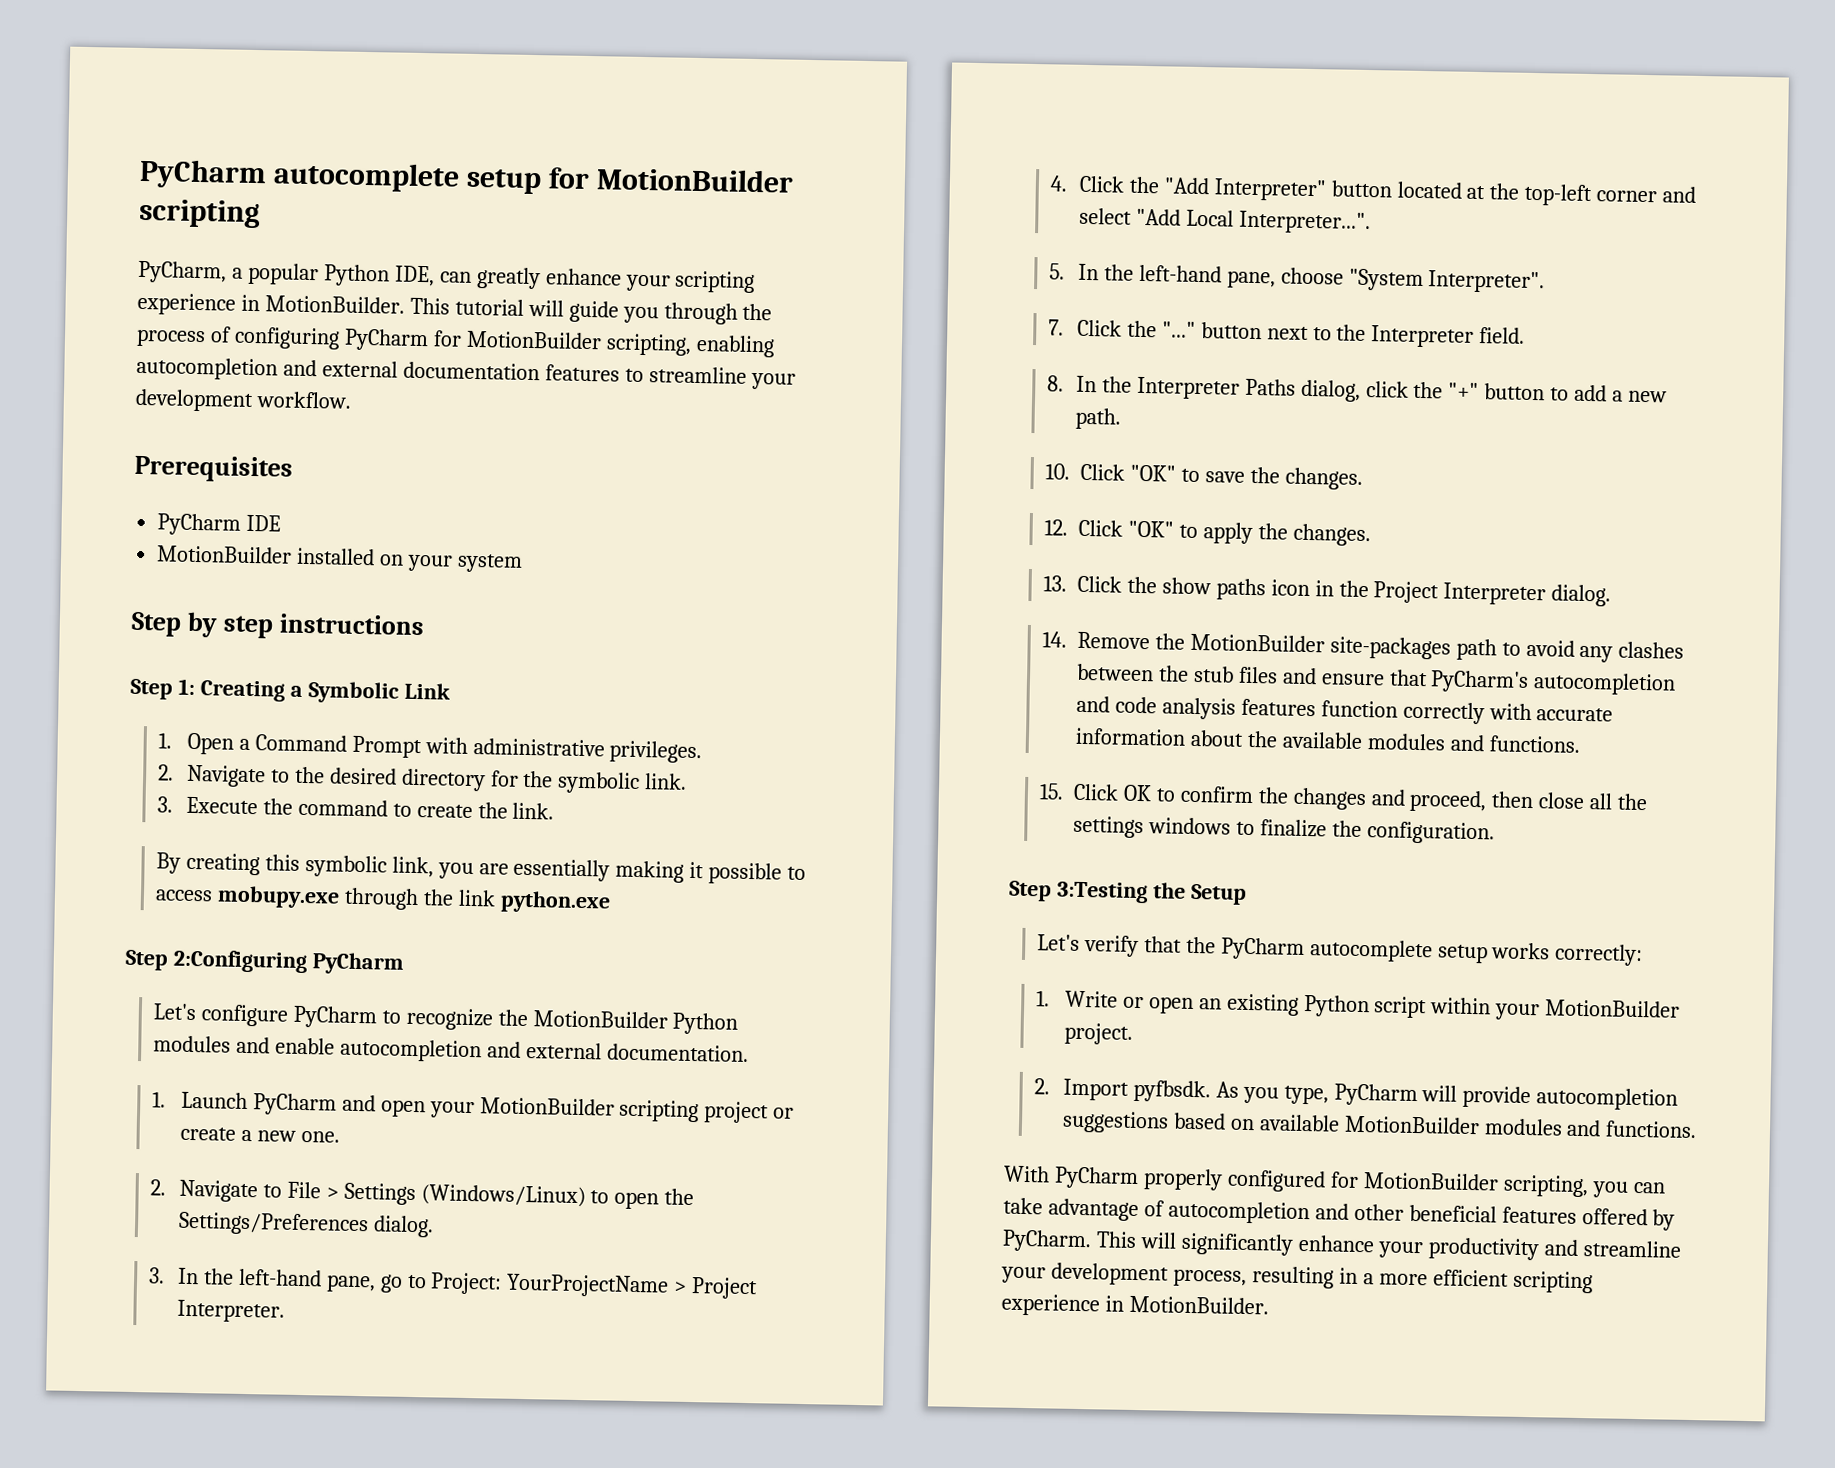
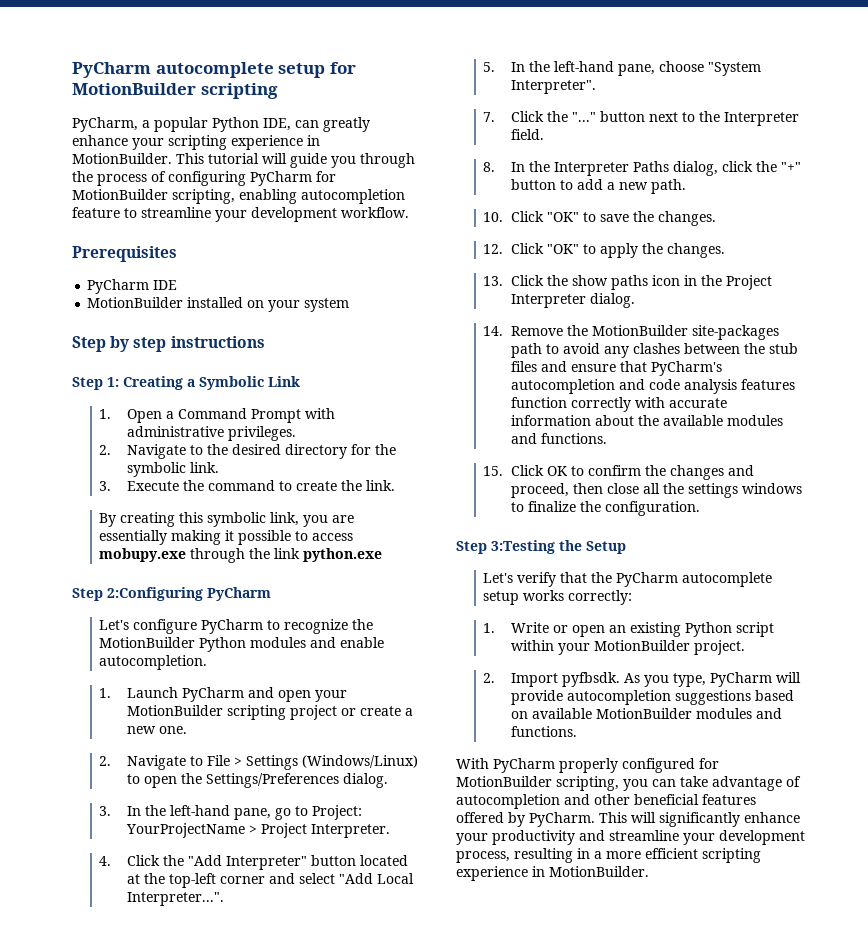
[282,359,620,382] and external documentation features -> [72,207,120,218] feature
[339,1038,749,1063] autocompletion and external documentation. -> [99,655,208,670] autocompletion.

